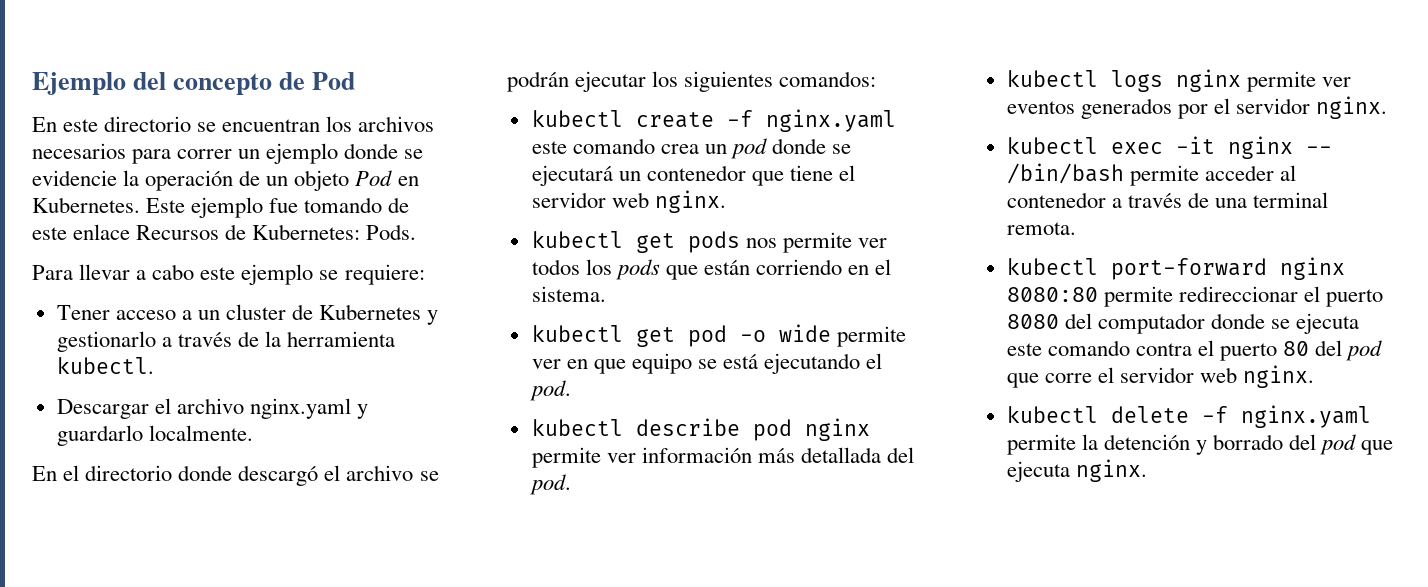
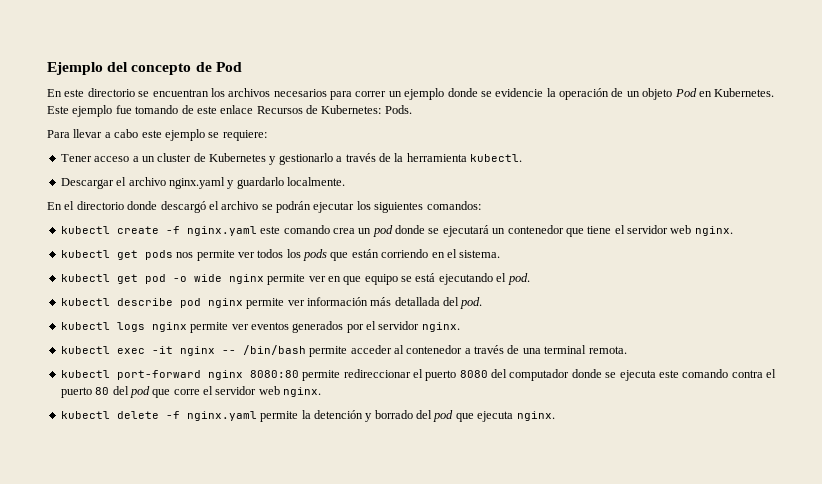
(831, 333) none -> [228,274,264,284] nginx

